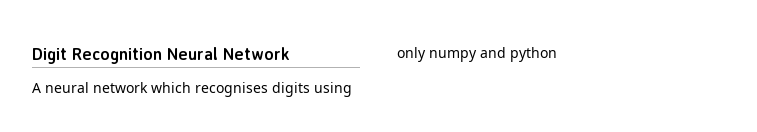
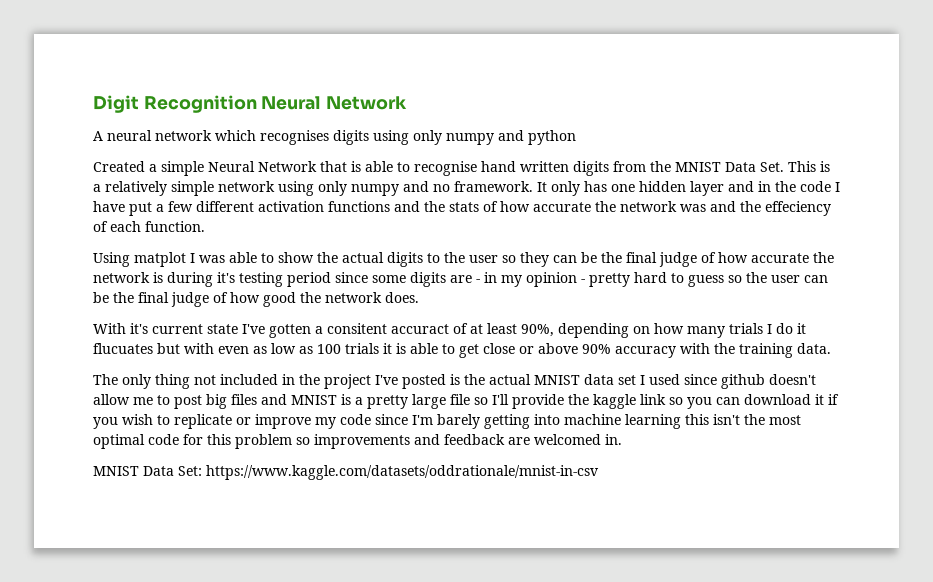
(557, 54) none -> [93,161,830,176] [93,181,840,196] [93,201,831,216] [93,221,205,232] [93,252,834,267] [93,272,828,287] [93,292,419,307] [93,323,806,338] [93,343,831,358] [93,374,816,389] [93,394,839,409] [93,414,801,429] [93,434,622,449] [93,465,599,480] // Created a simple Neural Network that is able to recognise hand written digits from the MNIST Data Set. This is a relatively simple network using only numpy and no framework. It only has one hidden layer and in the code I have put a few different activation functions and the stats of how accurate the network was and the effeciency of each function. // Using matplot I was able to show the actual digits to the user so they can be the final judge of how accurate the network is during it's testing period since some digits are - in my opinion - pretty hard to guess so the user can be the final judge of how good the network does. // With it's current state I've gotten a consitent accuract of at least 90%, depending on how many trials I do it flucuates but with even as low as 100 trials it is able to get close or above 90% accuracy with the training data. // The only thing not included in the project I've posted is the actual MNIST data set I used since github doesn't allow me to post big files and MNIST is a pretty large file so I'll provide the kaggle link so you can download it if you wish to replicate or improve my code since I'm barely getting into machine learning this isn't the most optimal code for this problem so improvements and feedback are welcomed in. // MNIST Data Set: https://www.kaggle.com/datasets/oddrationale/mnist-in-csv

